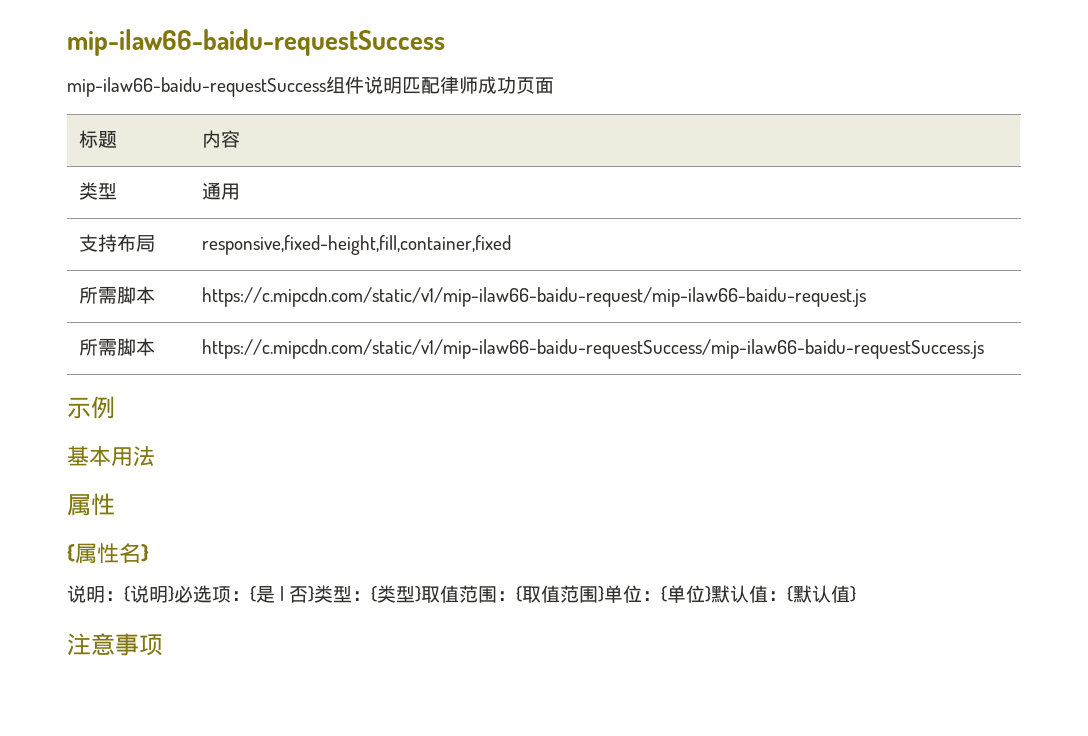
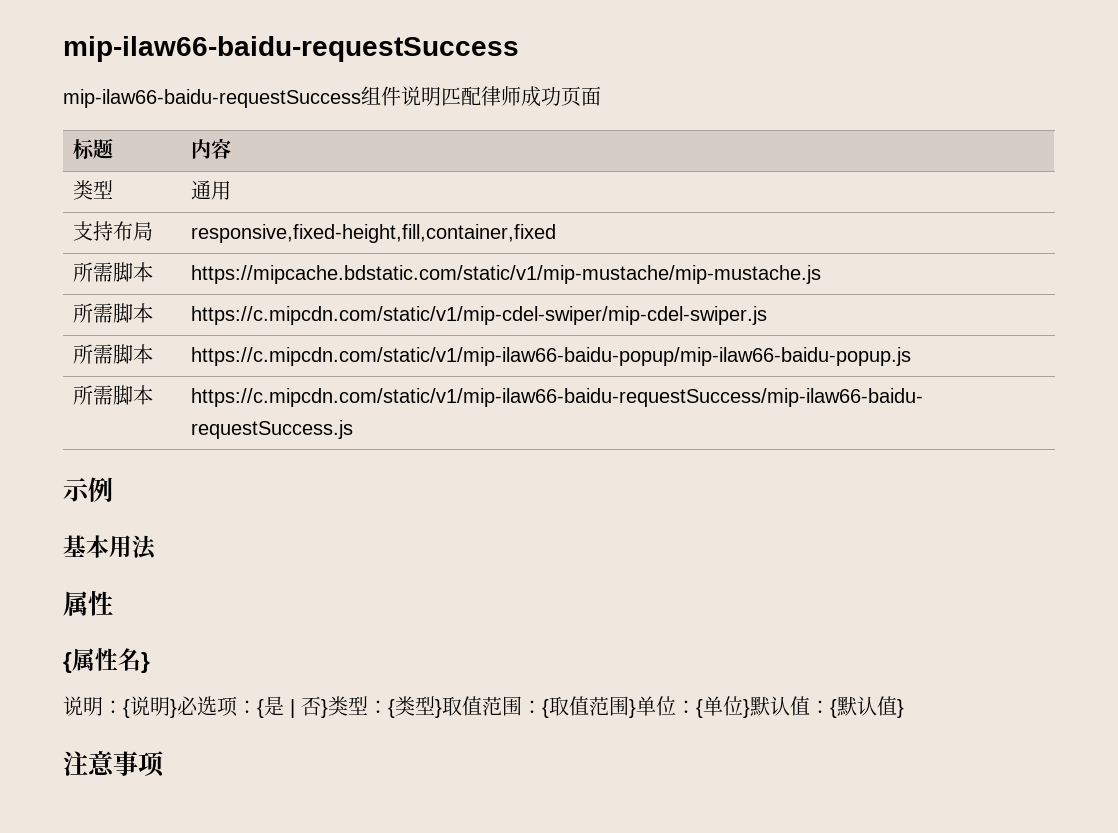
[201,287,866,307] https://c.mipcdn.com/static/v1/mip-ilaw66-baidu-request/mip-ilaw66-baidu-request.js -> [190,265,821,284] [72,303,153,323] [190,306,767,325] [72,344,153,364] [190,347,911,366] https://mipcache.bdstatic.com/static/v1/mip-mustache/mip-mustache.js // 所需脚本 | https://c.mipcdn.com/static/v1/mip-cdel-swiper/mip-cdel-swiper.js // 所需脚本 | https://c.mipcdn.com/static/v1/mip-ilaw66-baidu-popup/mip-ilaw66-baidu-popup.js

